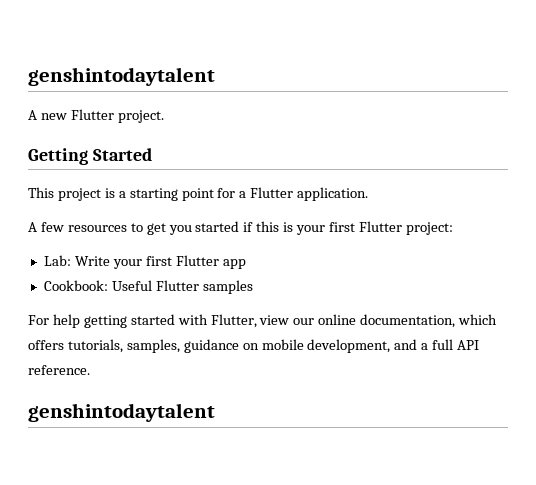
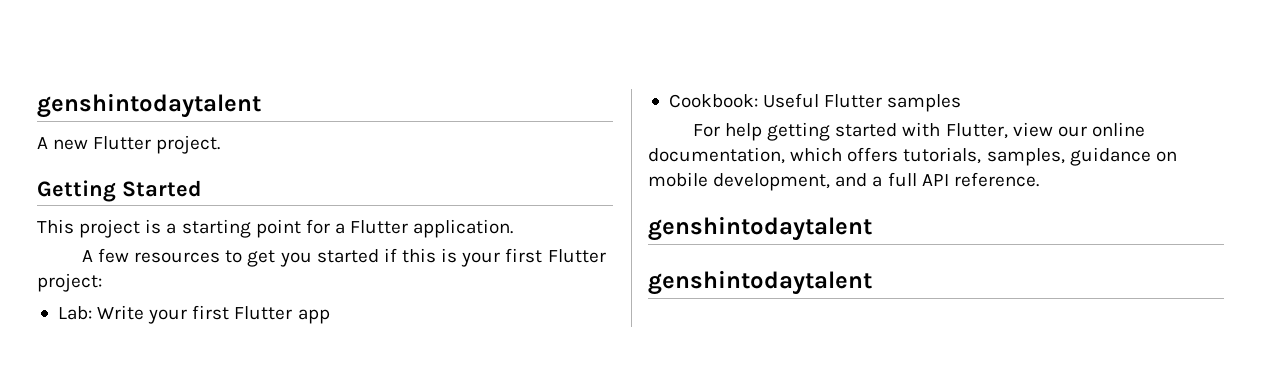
(215, 412) none -> [648,270,872,295] // genshintodaytalent

